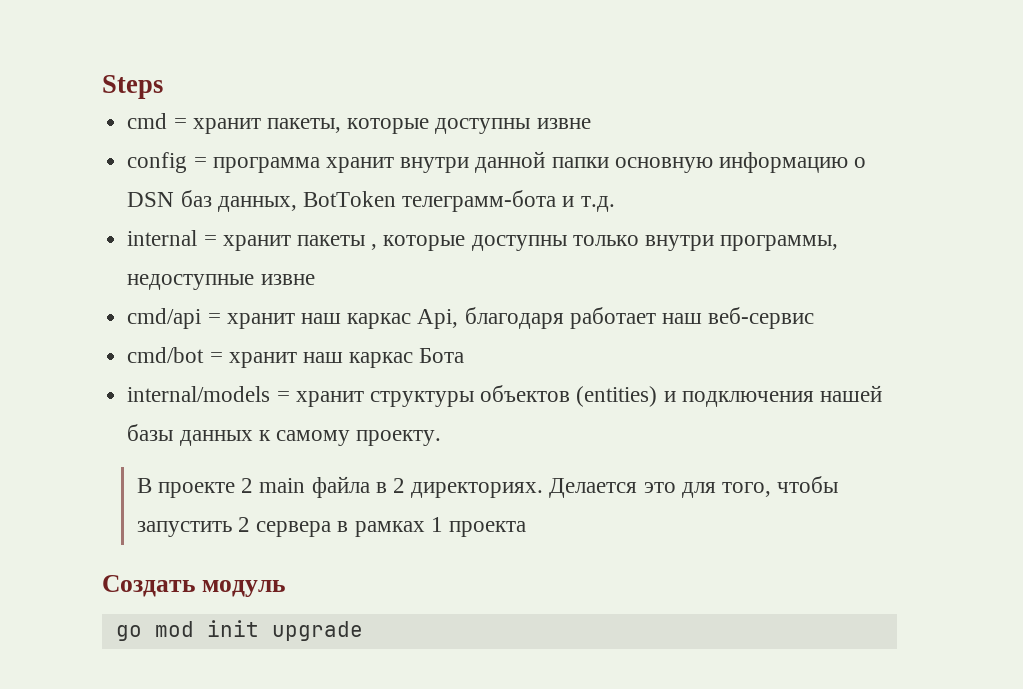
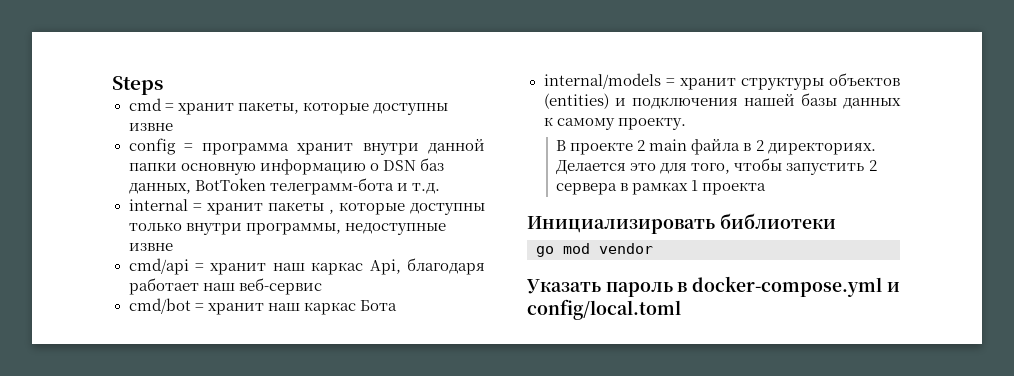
[102,575,285,597] Создать модуль -> [527,213,836,234] Инициализировать библиотеки
[206,620,363,641] init upgrade -> [599,243,653,254] [527,276,900,297] [527,299,681,320] vendor // Указать пароль в docker-compose.yml и config/local.toml

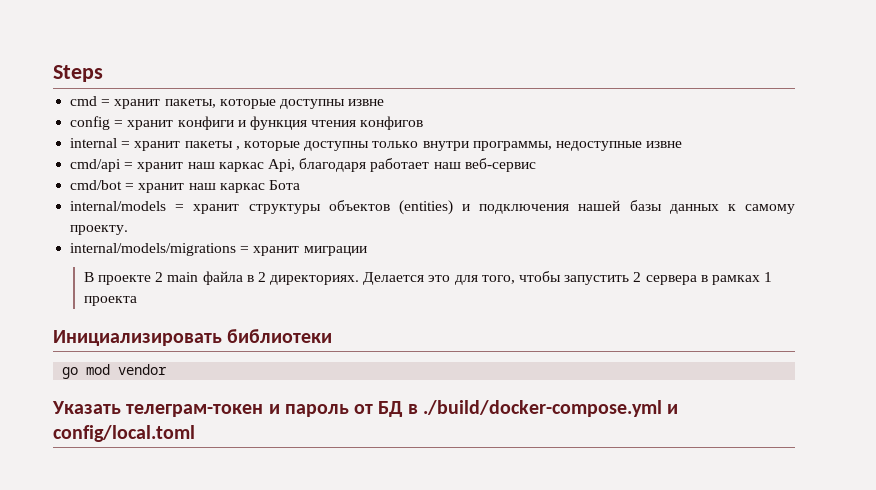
[202,138,486,155] [128,158,444,175] [128,178,440,195] программа хранит внутри данной папки основную информацию о DSN баз данных, BotToken телеграмм-бота и т.д. -> [127,116,424,130] хранит конфиги и функция чтения конфигов
(686, 123) none -> [70,243,367,256] // internal/models/migrations = хранит миграции
[605,276,883,297] пароль в docker-compose.yml -> [126,400,662,417] телеграм-токен и пароль от БД в ./build/docker-compose.yml

